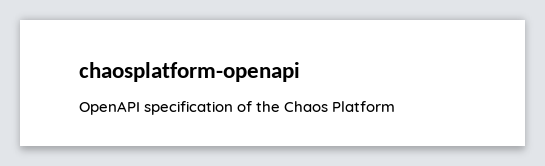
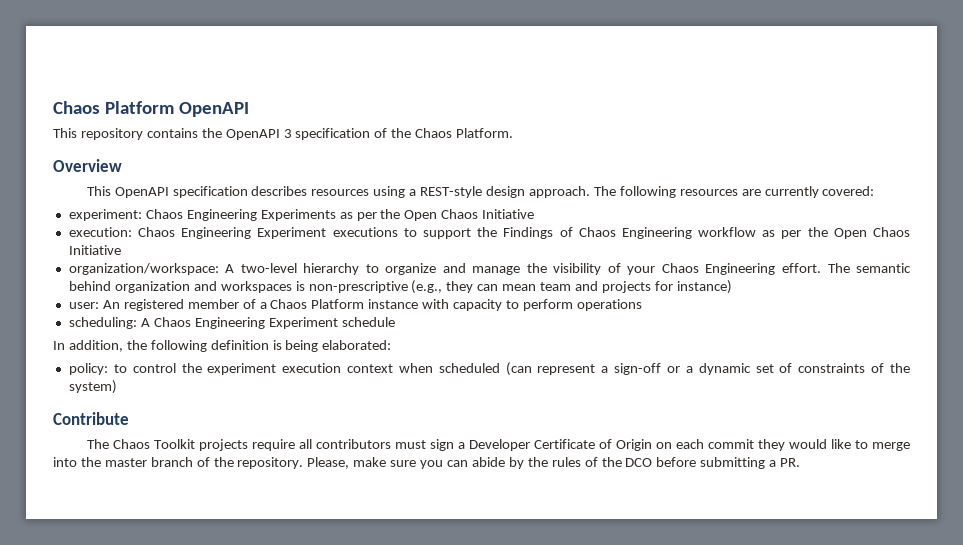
[79,62,300,82] [79,101,396,115] chaosplatform-openapi // OpenAPI specification of the Chaos Platform -> [53,101,249,117] [53,128,514,140] [53,159,122,172] [86,186,875,198] [68,209,535,221] [68,227,910,239] [68,245,121,255] [68,263,911,275] [68,280,732,294] [68,299,642,311] [68,317,395,329] [53,340,392,352] [68,362,910,376] [68,380,117,394] [53,412,129,425] [86,439,911,451] [53,457,801,469] Chaos Platform OpenAPI // This repository contains the OpenAPI 3 specification of the Chaos Platform. // Overview // This OpenAPI specification describes resources using a REST-style design approach. The following resources are currently covered: // experiment: Chaos Engineering Experiments as per the Open Chaos Initiative // execution: Chaos Engineering Experiment executions to support the Findings of Chaos Engineering workflow as per the Open Chaos Initiative // organization/workspace: A two-level hierarchy to organize and manage the visibility of your Chaos Engineering effort. The semantic behind organization and workspaces is non-prescriptive (e.g., they can mean team and projects for instance) // user: An registered member of a Chaos Platform instance with capacity to perform operations // scheduling: A Chaos Engineering Experiment schedule // In addition, the following definition is being elaborated: // policy: to control the experiment execution context when scheduled (can represent a sign-off or a dynamic set of constraints of the system) // Contribute // The Chaos Toolkit projects require all contributors must sign a Developer Certificate of Origin on each commit they would like to merge into the master branch of the repository. Please, make sure you can abide by the rules of the DCO before submitting a PR.

